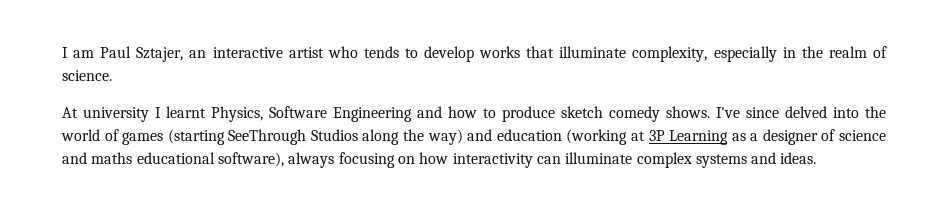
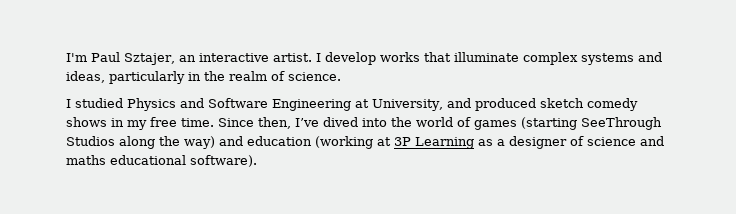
[62,47,95,58] I am -> [66,53,87,62] I'm
[288,46,777,62] artist who tends to develop works that illuminate complexity, especially -> [272,52,662,65] [66,71,185,84] artist. I develop works that illuminate complex systems and ideas, particularly
[62,106,827,122] At university I learnt Physics, Software Engineering and how to produce sketch comedy shows. I've since delved -> [66,98,638,111] [66,117,358,130] I studied Physics and Software Engineering at University, and produced sketch comedy shows in my free time. Since then, I’ve dived
[217,152,817,168] software), always focusing on how interactivity can illuminate complex systems and ideas. -> [190,155,257,167] software).

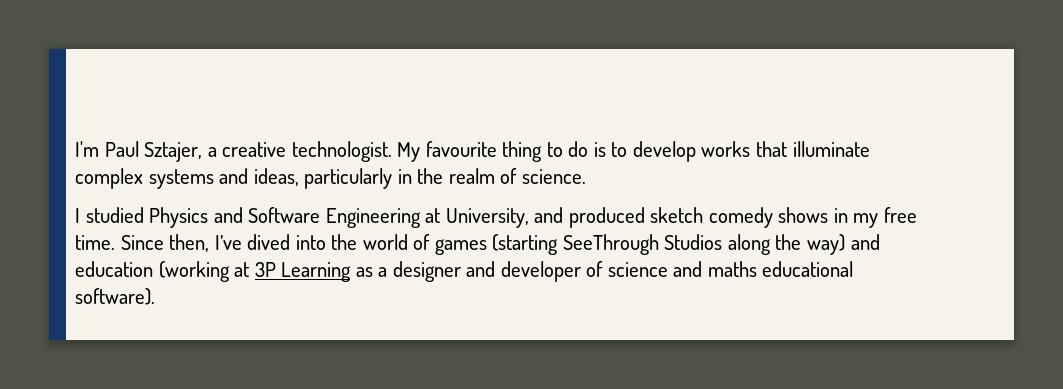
[178,53,321,62] an interactive artist. I -> [207,141,628,162] a creative technologist. My favourite thing to do is to
(567, 142) none -> [466,261,581,282] and developer

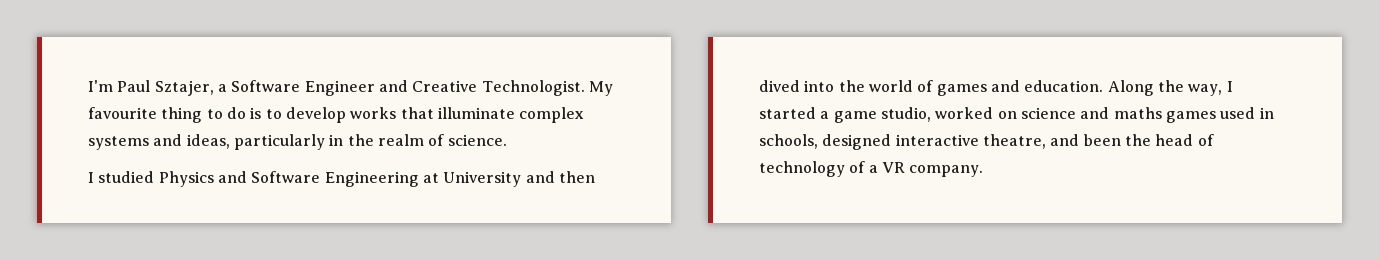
[222,141,392,162] creative technologist. -> [231,80,585,96] Software Engineer and Creative Technologist.
[445,207,918,228] [75,234,242,252] University, and produced sketch comedy shows in my free time. Since then, I’ve -> [443,171,595,187] University and then
[492,234,880,255] [75,261,854,282] [75,288,155,305] (starting SeeThrough Studios along the way) and education (working at 3P Learning as a designer and developer of science and maths educational software). -> [990,80,1233,96] [759,107,1274,123] [759,134,1214,150] [759,161,984,177] and education. Along the way, I started a game studio, worked on science and maths games used in schools, designed interactive theatre, and been the head of technology of a VR company.

